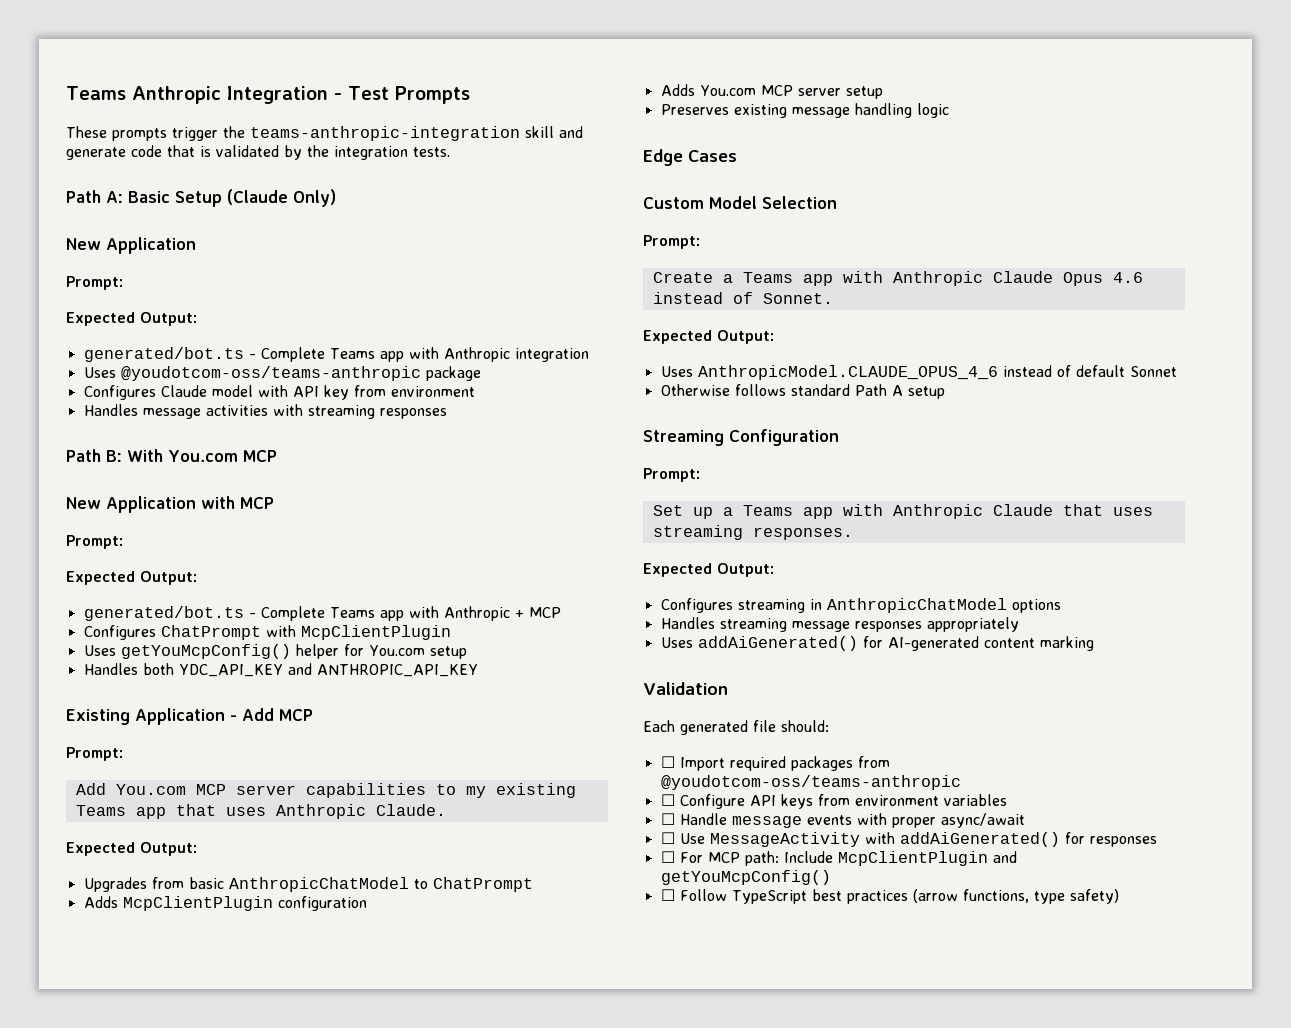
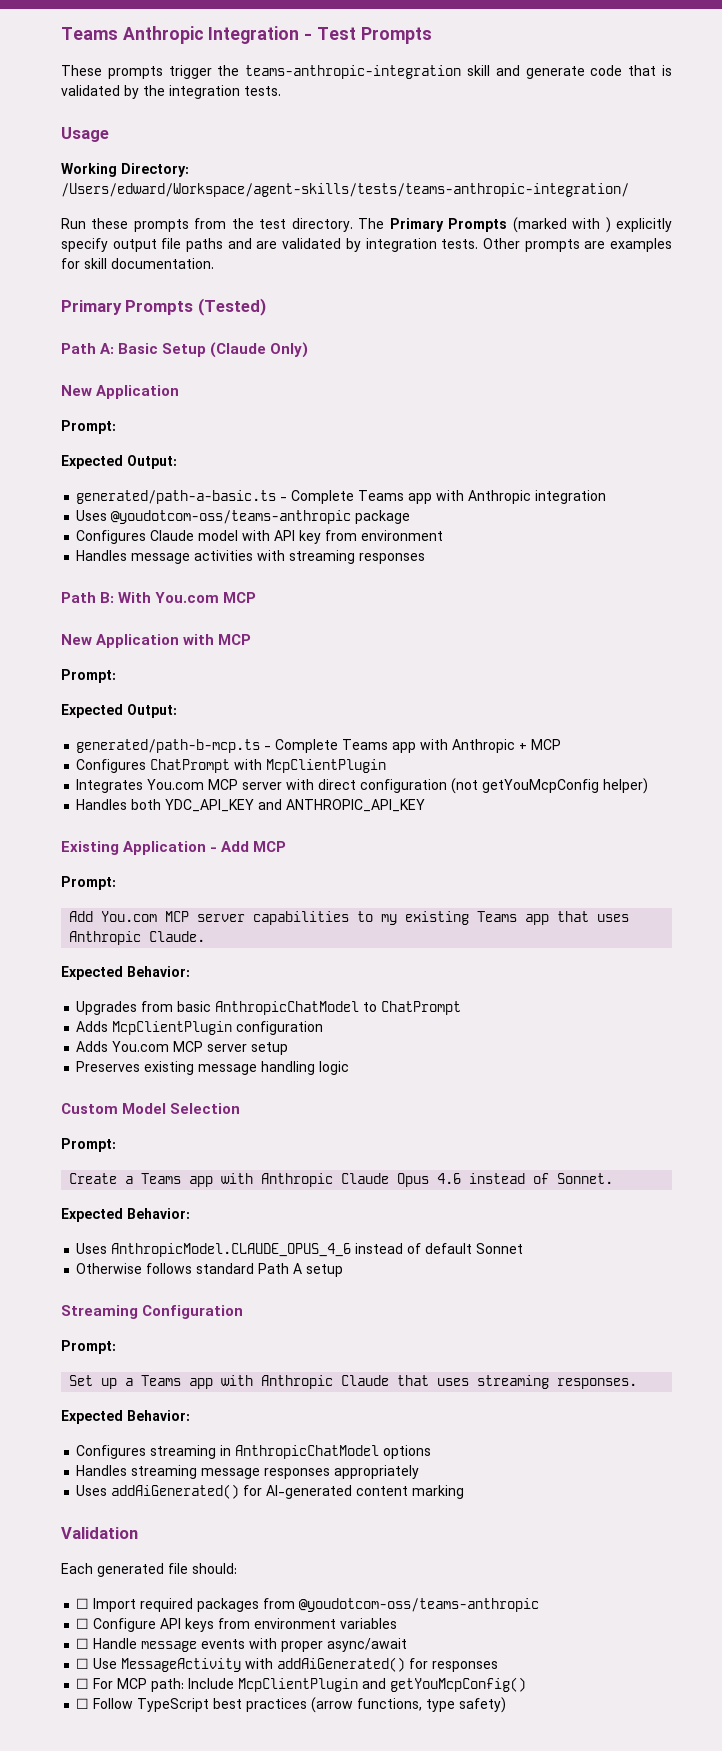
(450, 152) none -> [61,127,109,142] [61,163,189,177] [61,183,629,197] [61,217,672,233] [61,238,672,252] [61,258,214,269] [61,298,266,316] // Usage // Working Directory: /Users/edward/Workspace/agent-skills/tests/teams-anthropic-integration/ // Run these prompts from the test directory. The Primary Prompts (marked with ) explicitly specify output file paths and are validated by integration tests. Other prompts are examples for skill documentation. // Primary Prompts (Tested)
[83,347,244,362] generated/bot.ts -> [76,490,277,504] generated/path-a-basic.ts
[83,606,244,621] generated/bot.ts -> [76,739,261,753] generated/path-b-mcp.ts
[83,644,467,659] Uses getYouMcpConfig() helper for You.com setup -> [76,778,649,794] Integrates You.com MCP server with direct configuration (not getYouMcpConfig helper)
[140,842,197,856] Output: -> [127,966,190,977] Behavior:
[643,149,737,166] // Edge Cases -> (350, 1068) none
[717,330,774,344] Output: -> [127,1208,190,1219] Behavior:
[717,563,774,577] Output: -> [127,1410,190,1421] Behavior:

